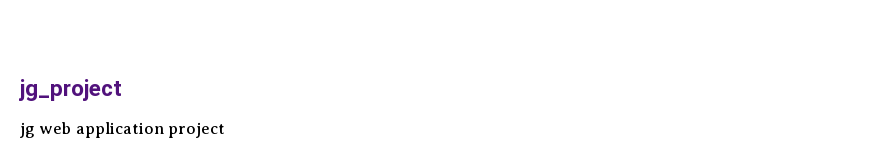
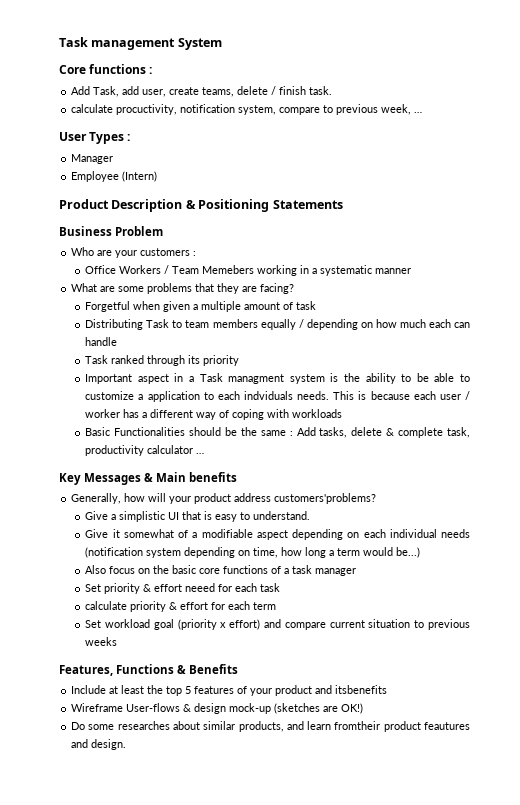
[19,79,122,101] [20,122,226,138] jg_project // jg web application project -> [59,37,222,50] [59,64,153,74] [71,86,333,97] [71,104,423,115] [59,132,131,144] [71,154,114,164] [71,171,158,182] [59,199,343,212] [59,226,164,236] [71,247,197,258] [85,265,412,276] [71,283,295,294] [85,301,317,312] [85,319,471,330] [85,337,118,346] [85,355,240,366] [85,373,471,384] [85,391,470,402] [85,409,343,420] [85,427,470,438] [85,445,205,456] [59,472,238,485] [71,493,377,504] [85,511,311,522] [85,529,470,540] [85,547,421,558] [85,565,357,576] [85,583,281,594] [85,601,277,612] [85,619,470,630] [85,637,118,646] [59,664,239,676] [71,685,388,696] [71,703,364,714] [71,721,471,732] [71,739,127,750] Task management System // Core functions : // Add Task, add user, create teams, delete / finish task. // calculate procuctivity, notification system, compare to previous week, … // User Types : // Manager // Employee (Intern) // Product Description & Positioning Statements // Business Problem // Who are your customers : // Office Workers / Team Memebers working in a systematic manner // What are some problems that they are facing? // Forgetful when given a multiple amount of task // Distributing Task to team members equally / depending on how much each can handle // Task ranked through its priority // Important aspect in a Task managment system is the ability to be able to customize a application to each indviduals needs. This is because each user / worker has a different way of coping with workloads // Basic Functionalities should be the same : Add tasks, delete & complete task, productivity calculator … // Key Messages & Main benefits // Generally, how will your product address customers'problems? // Give a simplistic UI that is easy to understand. // Give it somewhat of a modifiable aspect depending on each individual needs (notification system depending on time, how long a term would be...) // Also focus on the basic core functions of a task manager // Set priority & effort neeed for each task // calculate priority & effort for each term // Set workload goal (priority x effort) and compare current situation to previous weeks // Features, Functions & Benefits // Include at least the top 5 features of your product and itsbenefits // Wireframe User-flows & design mock-up (sketches are OK!) // Do some researches about similar products, and learn fromtheir product feautures and design.

